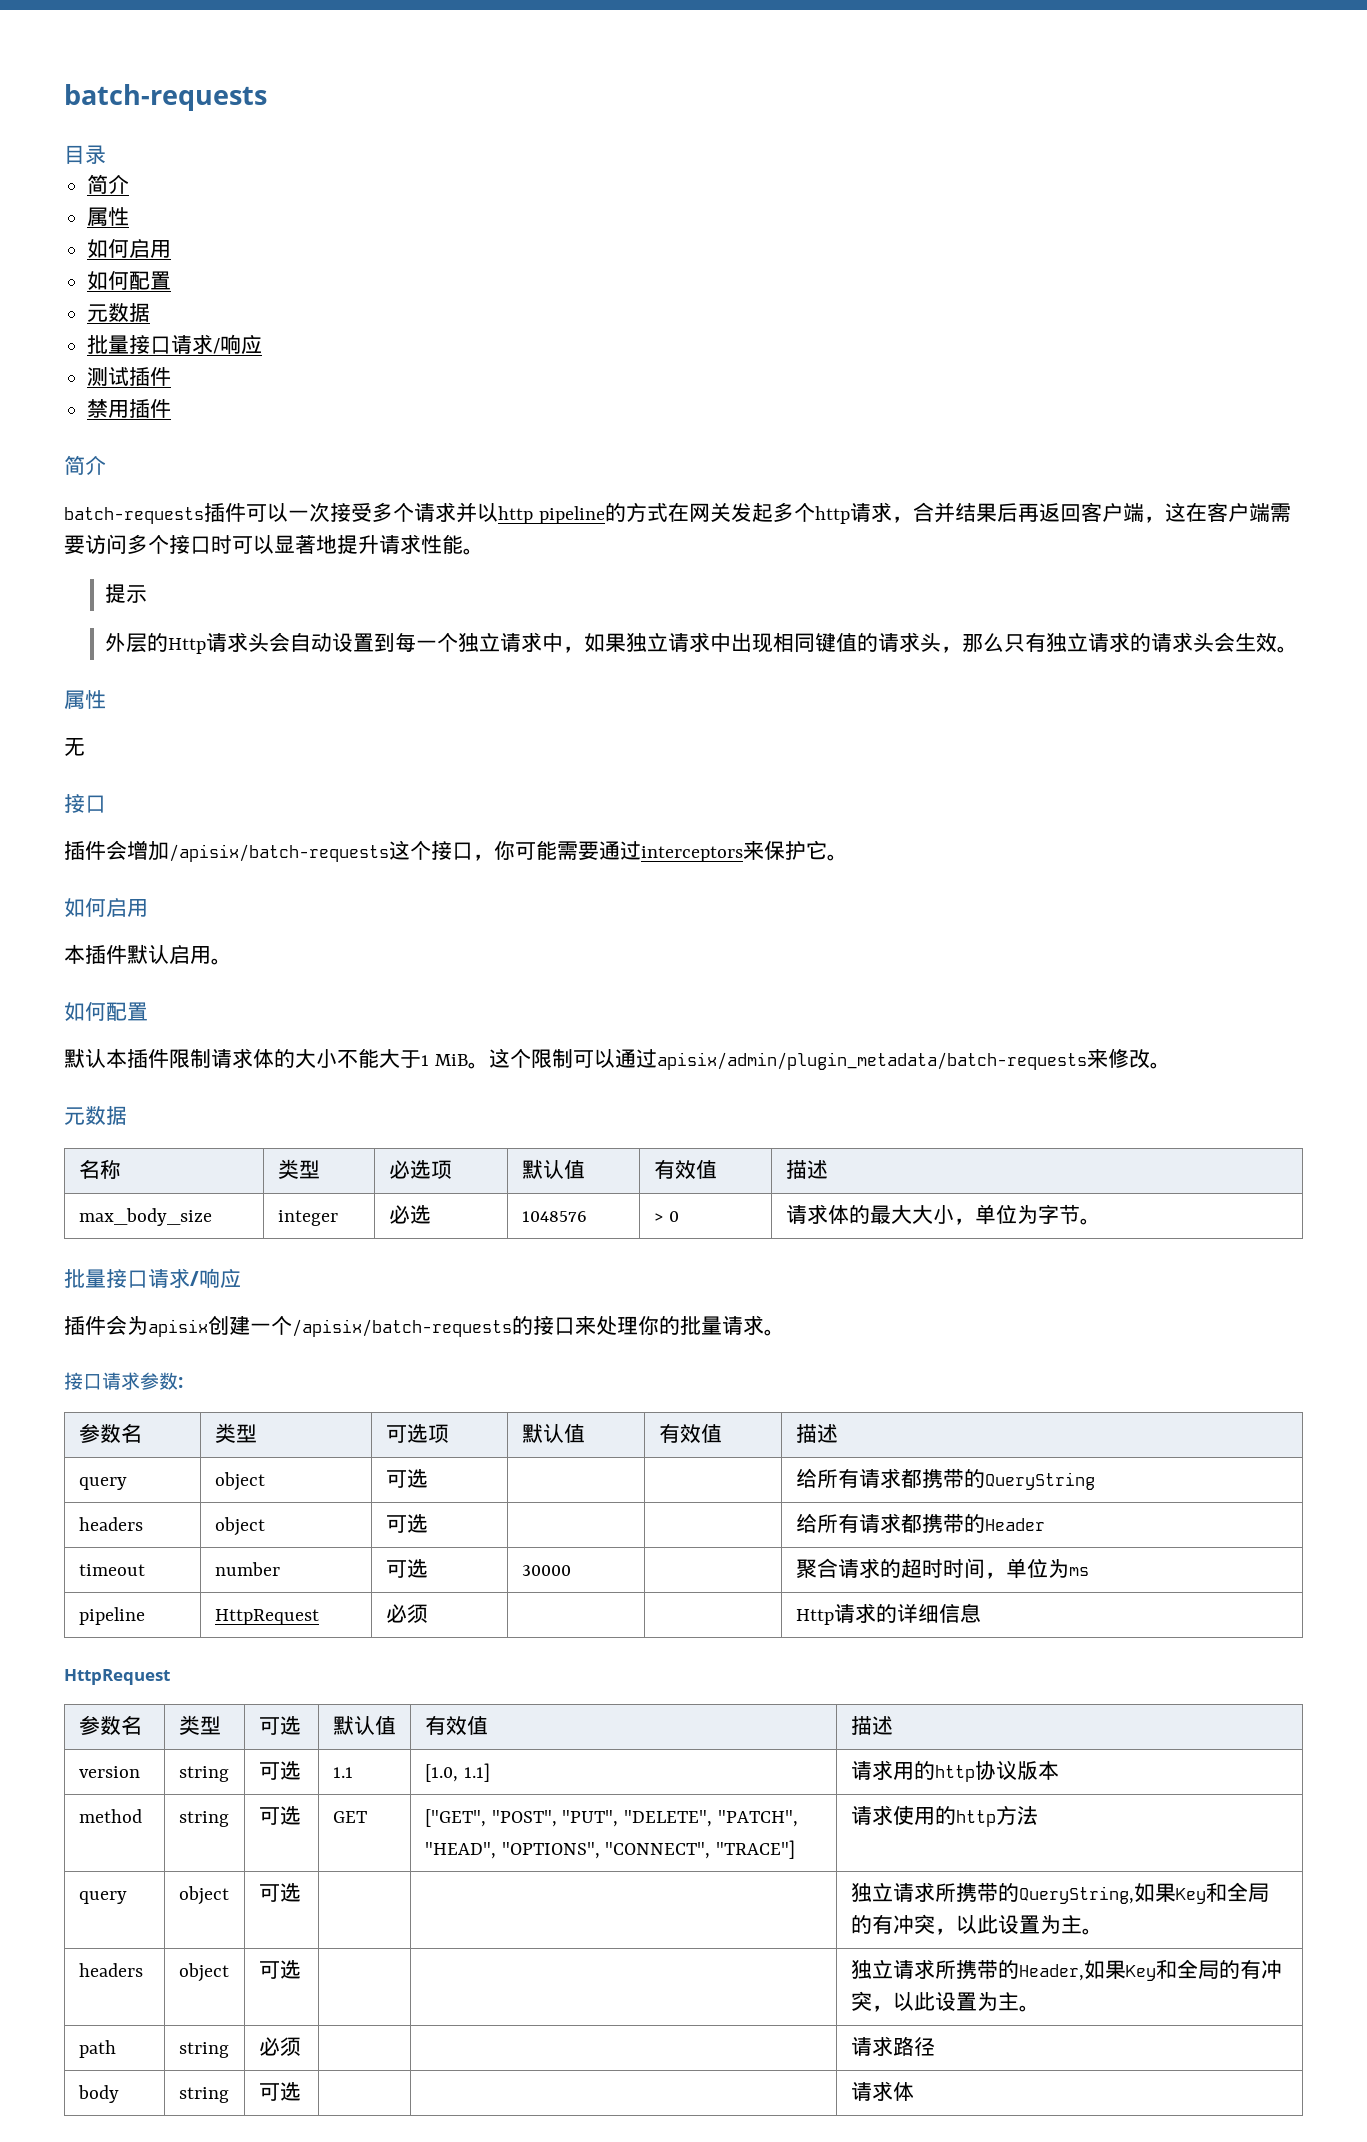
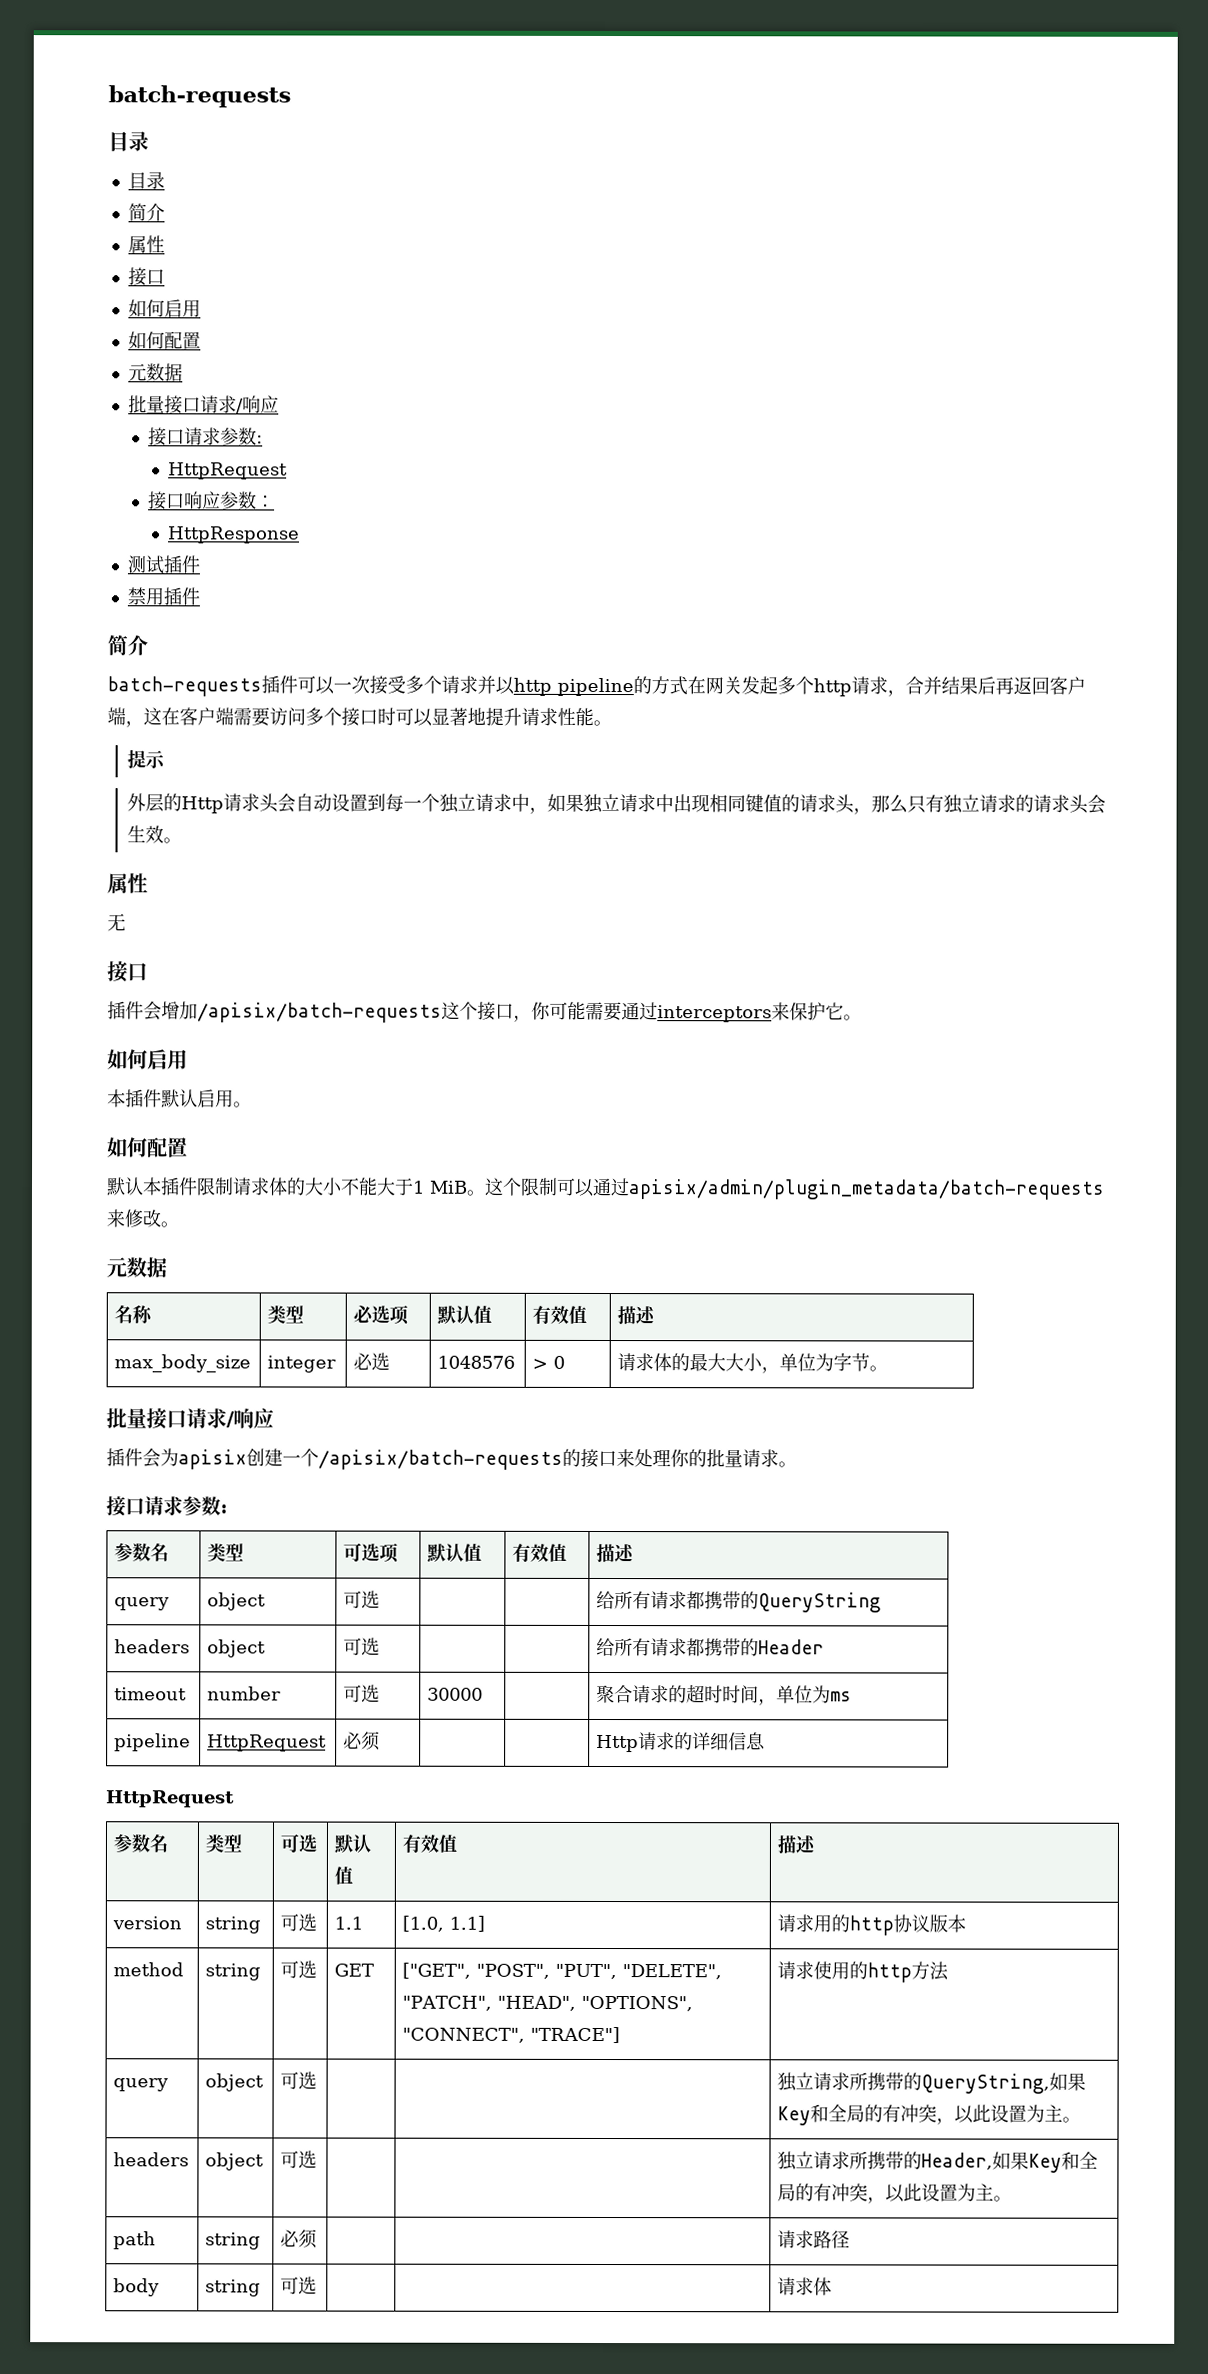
(106, 154) none -> [127,171,165,190] // 目录
(130, 216) none -> [127,267,165,287] // 接口
(263, 344) none -> [148,427,264,447] [168,462,289,480] [148,491,276,511] [168,526,301,544] // 接口请求参数: // HttpRequest // 接口响应参数： // HttpResponse

